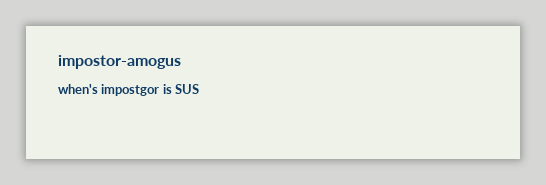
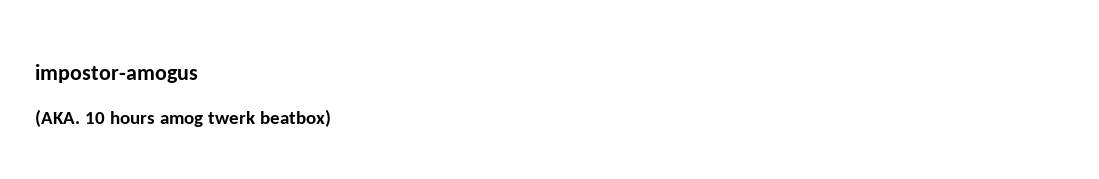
[58,84,200,96] when's impostgor is SUS -> [35,109,331,127] (AKA. 10 hours amog twerk beatbox)

